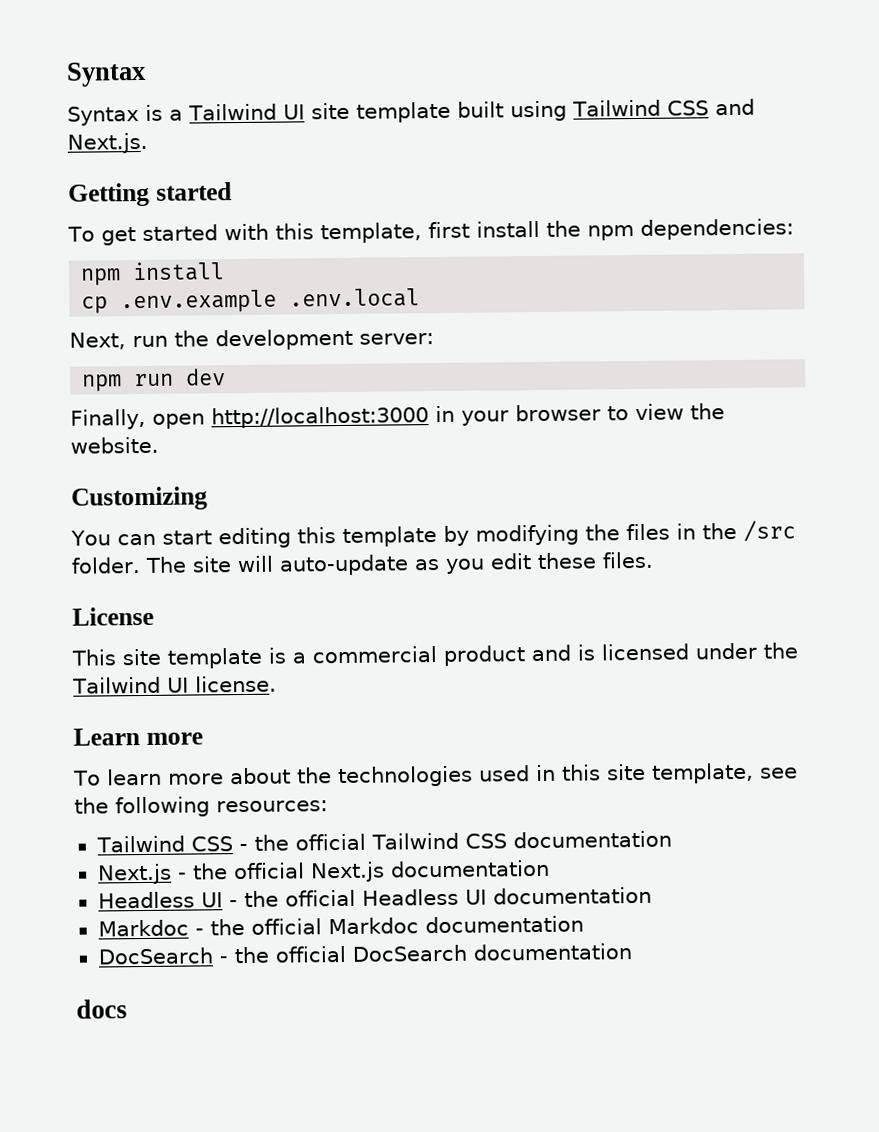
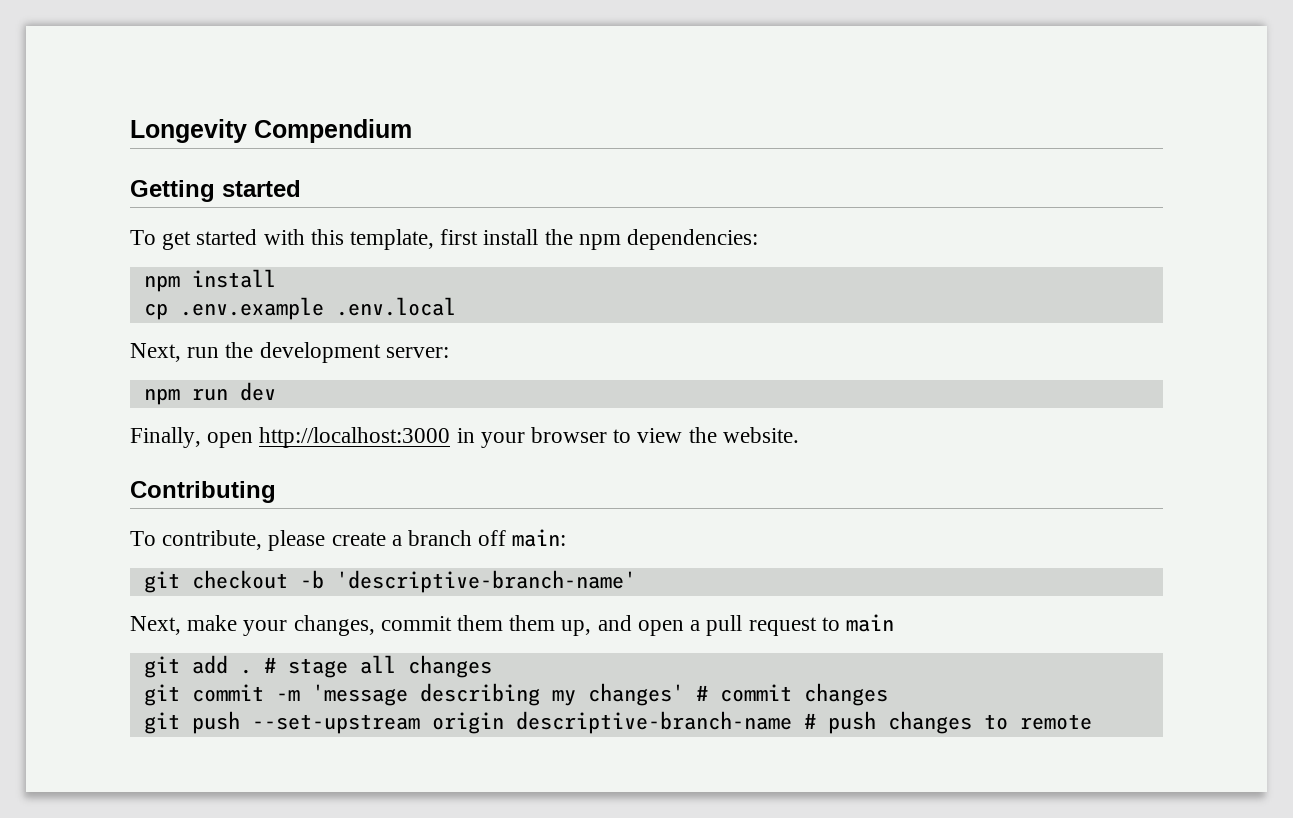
[66,61,147,87] [67,98,755,126] [67,132,148,154] Syntax // Syntax is a Tailwind UI site template built using Tailwind CSS and Next.js. -> [130,119,412,143] Longevity Compendium
[71,486,208,511] [70,520,796,549] [71,551,654,576] [72,606,154,626] [71,642,798,669] [72,675,277,694] [73,728,203,746] [73,762,798,788] [74,796,328,818] [95,830,673,853] [97,859,550,885] [97,886,652,909] [97,915,584,937] [97,943,632,965] [76,999,127,1019] Customizing // You can start editing this template by modifying the files in the /src folder. The site will auto-update as you edit these files. // License // This site template is a commercial product and is licensed under the Tailwind UI license. // Learn more // To learn more about the technologies used in this site template, see the following resources: // Tailwind CSS - the official Tailwind CSS documentation // Next.js - the official Next.js documentation // Headless UI - the official Headless UI documentation // Markdoc - the official Markdoc documentation // DocSearch - the official DocSearch documentation // docs -> [130,481,276,503] [130,529,567,551] [143,570,636,593] [130,614,894,636] [143,655,492,678] [143,683,888,706] [143,711,1092,734] Contributing // To contribute, please create a branch off main: // git checkout -b 'descriptive-branch-name' // Next, make your changes, commit them them up, and open a pull request to main // git add . # stage all changes // git commit -m 'message describing my changes' # commit changes // git push --set-upstream origin descriptive-branch-name # push changes to remote

